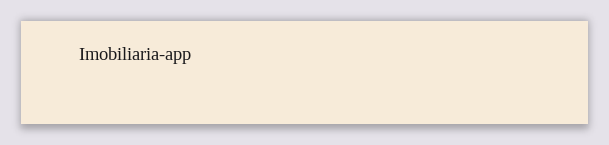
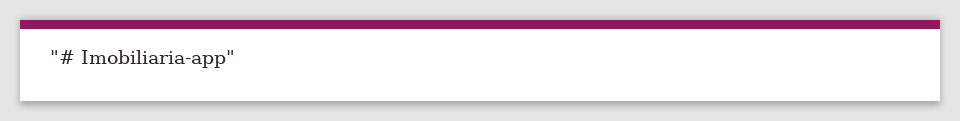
[79,47,191,64] Imobiliaria-app -> [50,50,235,68] "# Imobiliaria-app"

